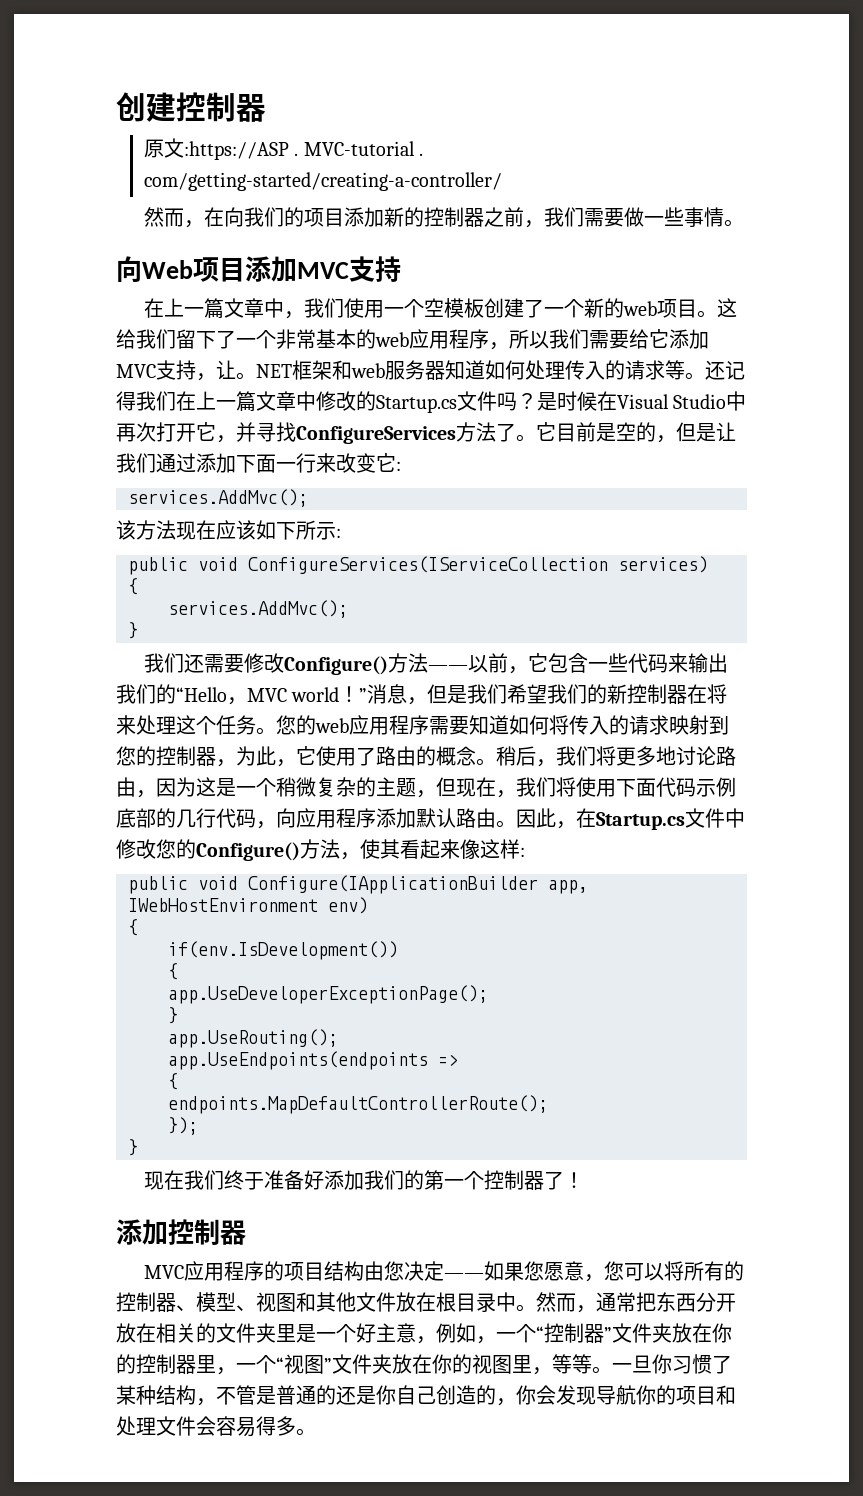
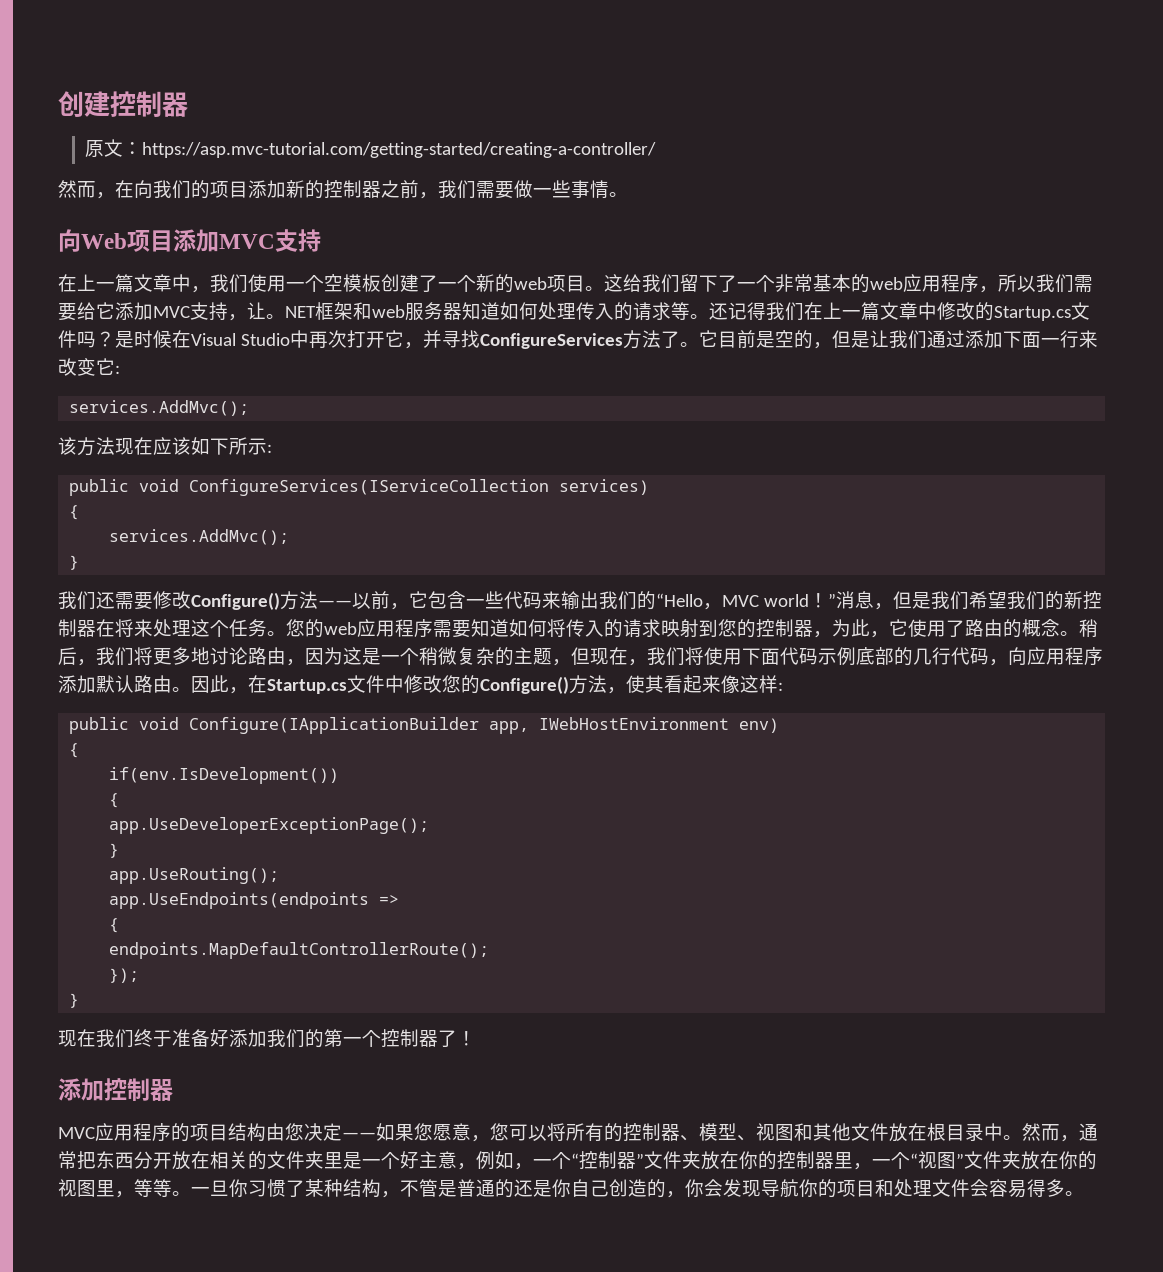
[183,141,424,160] [143,172,502,191] :https://ASP . MVC-tutorial . com/getting-started/creating-a-controller/ -> [123,142,657,158] ：https://asp.mvc-tutorial.com/getting-started/creating-a-controller/

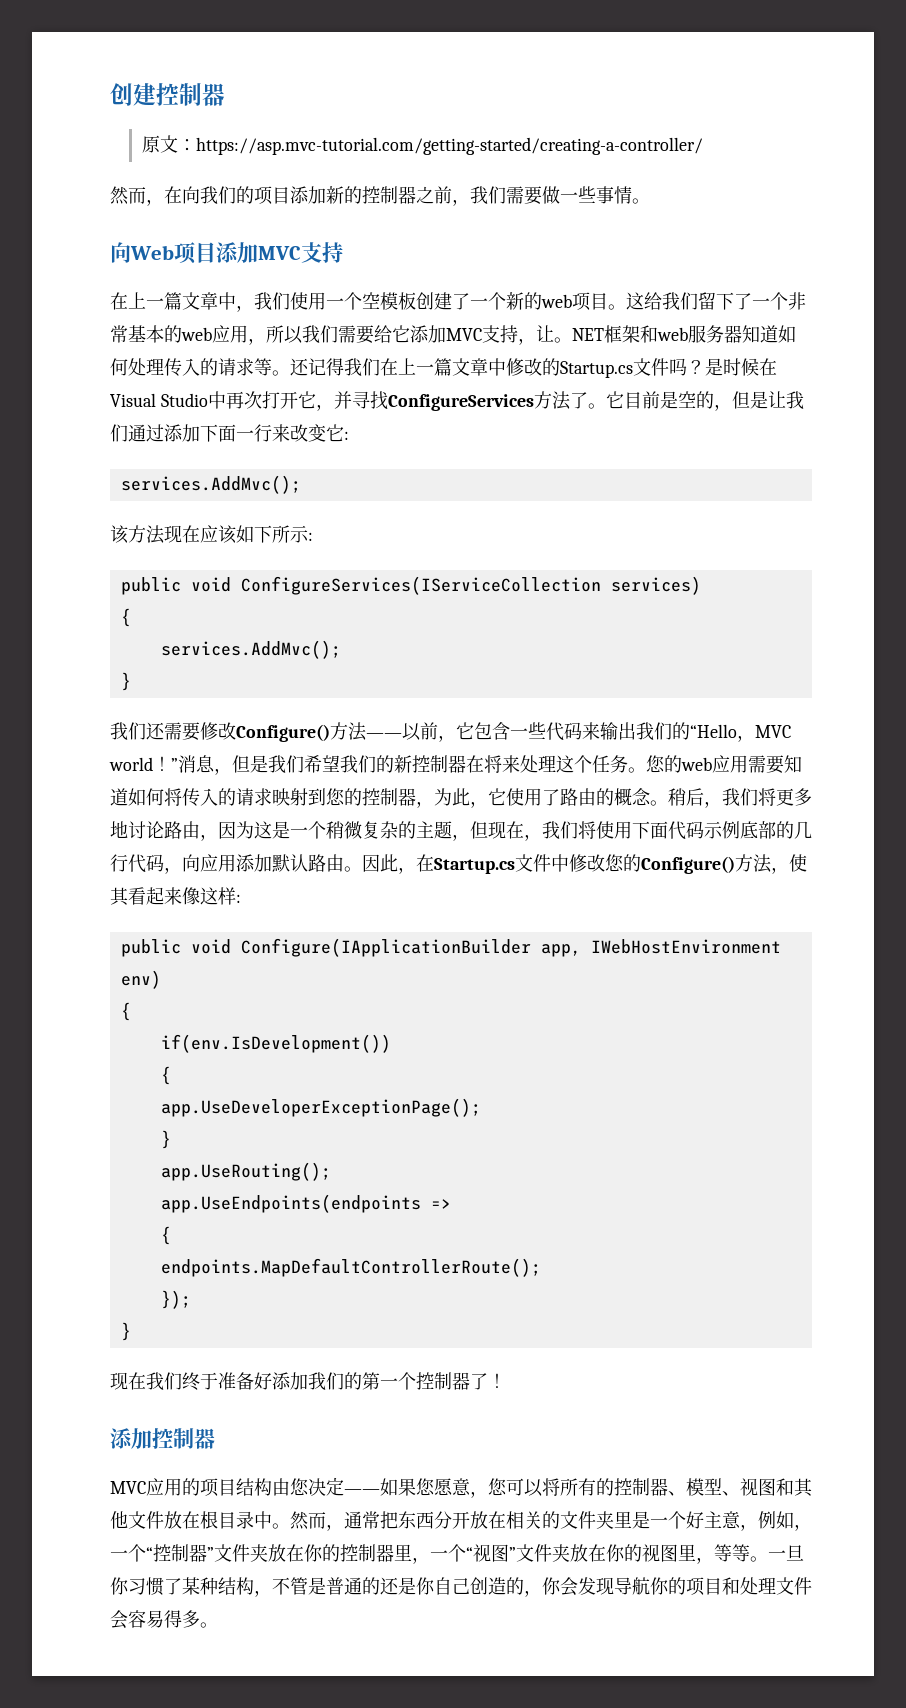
[941,274,979,293] 程序 -> (248, 334) none
[395,619,433,638] 程序 -> (748, 764) none
[1065,647,1103,666] 程序 -> (236, 863) none
[133,1123,171,1142] 程序 -> (182, 1487) none

